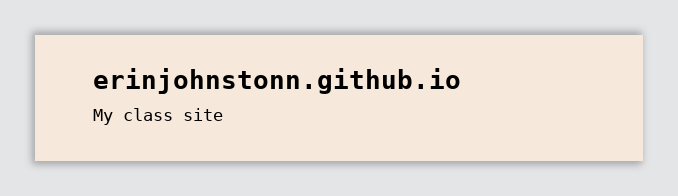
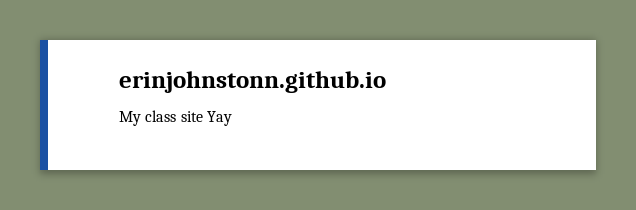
(223, 114) none -> [206,111,232,126] Yay

